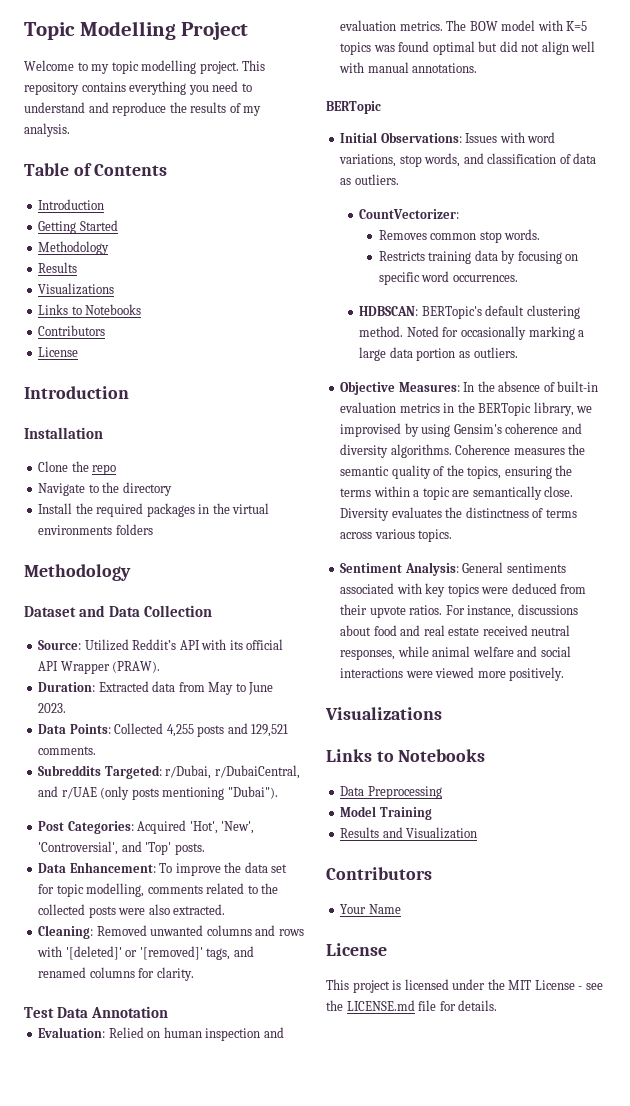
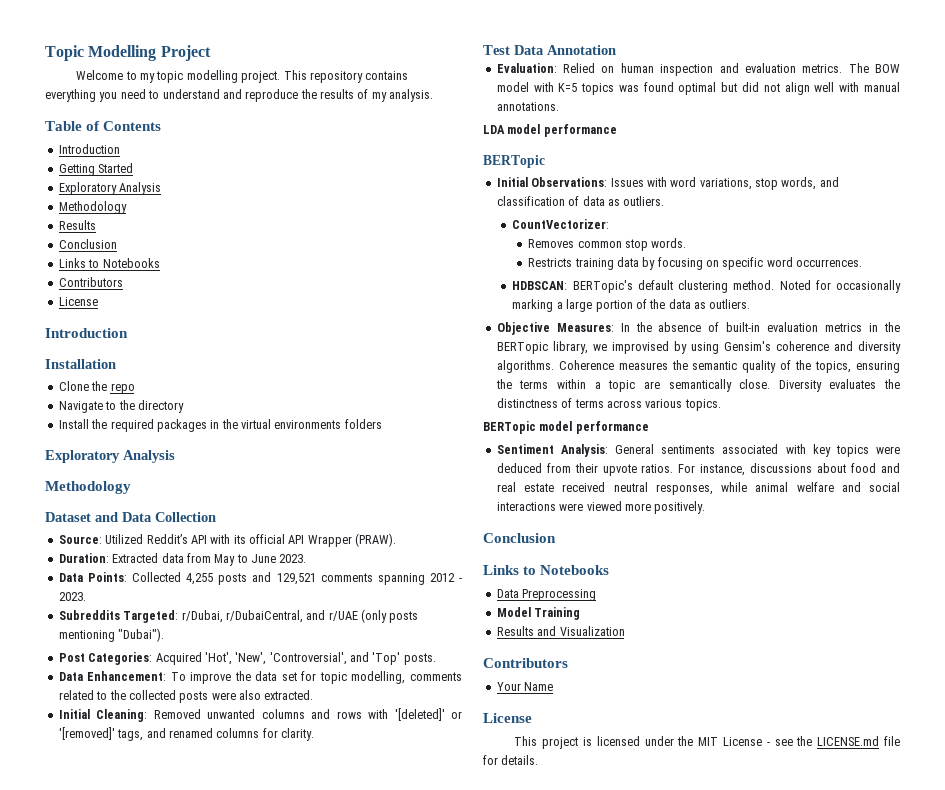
(118, 225) none -> [58,182,162,195] // Exploratory Analysis
[38,283,115,295] Visualizations -> [58,239,117,249] Conclusion
(153, 529) none -> [45,450,175,463] // Exploratory Analysis
[38,746,97,755] comments. -> [320,573,462,585] [58,592,86,601] comments spanning 2012 - 2023.
(226, 909) none -> [58,709,90,719] Initial
(478, 68) none -> [483,124,617,137] // LDA model performance
[389,347,456,361] data portion -> [595,299,691,312] portion of the data
(453, 535) none -> [483,421,649,434] // BERTopic model performance
[325,707,442,720] Visualizations -> [483,533,556,543] Conclusion

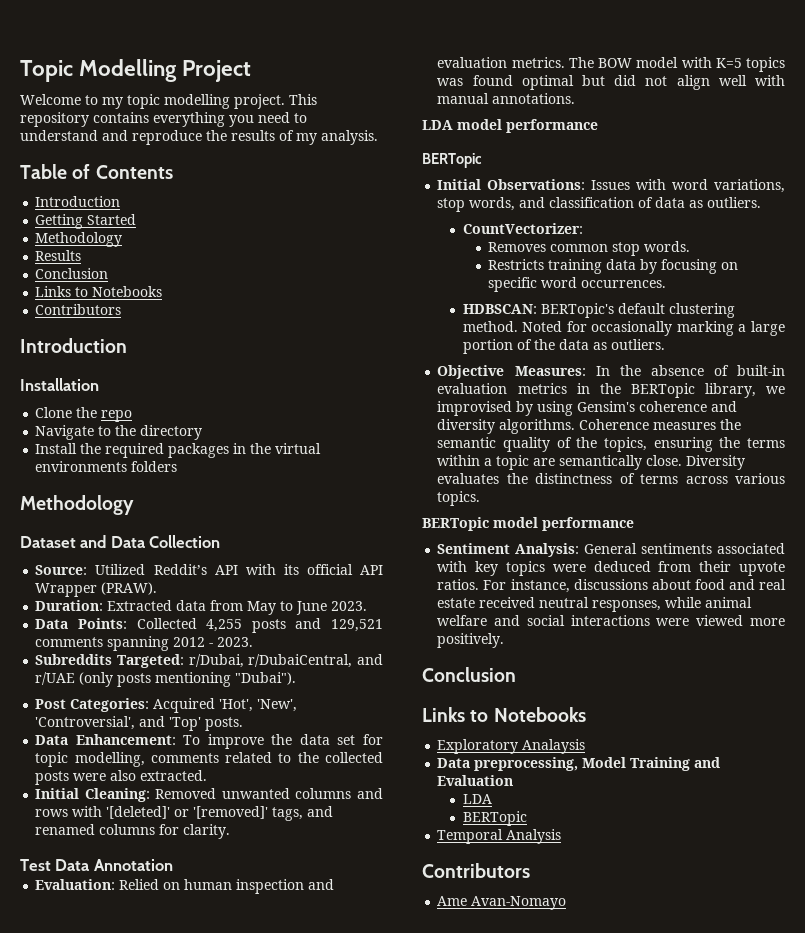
[58,182,162,195] // Exploratory Analysis -> (137, 219) none
[58,297,98,306] // License -> (122, 309) none
[45,450,175,463] // Exploratory Analysis -> (178, 466) none
[496,589,597,601] // Data Preprocessing // -> [437,739,586,754] [437,757,579,771] // Exploratory Analaysis // Data preprocessing,
[496,626,625,636] [483,658,568,668] [496,682,554,691] [483,713,532,723] [514,736,901,749] [483,755,539,765] // Results and Visualization // Contributors // Your Name // License // This project is licensed under the MIT License - see the LICENSE.md file for details. -> [694,757,721,768] [437,775,514,786] [462,794,492,804] [462,811,527,826] [437,829,562,844] [422,863,530,878] [437,896,567,910] and Evaluation // LDA // BERTopic // Temporal Analysis // Contributors // Ame Avan-Nomayo

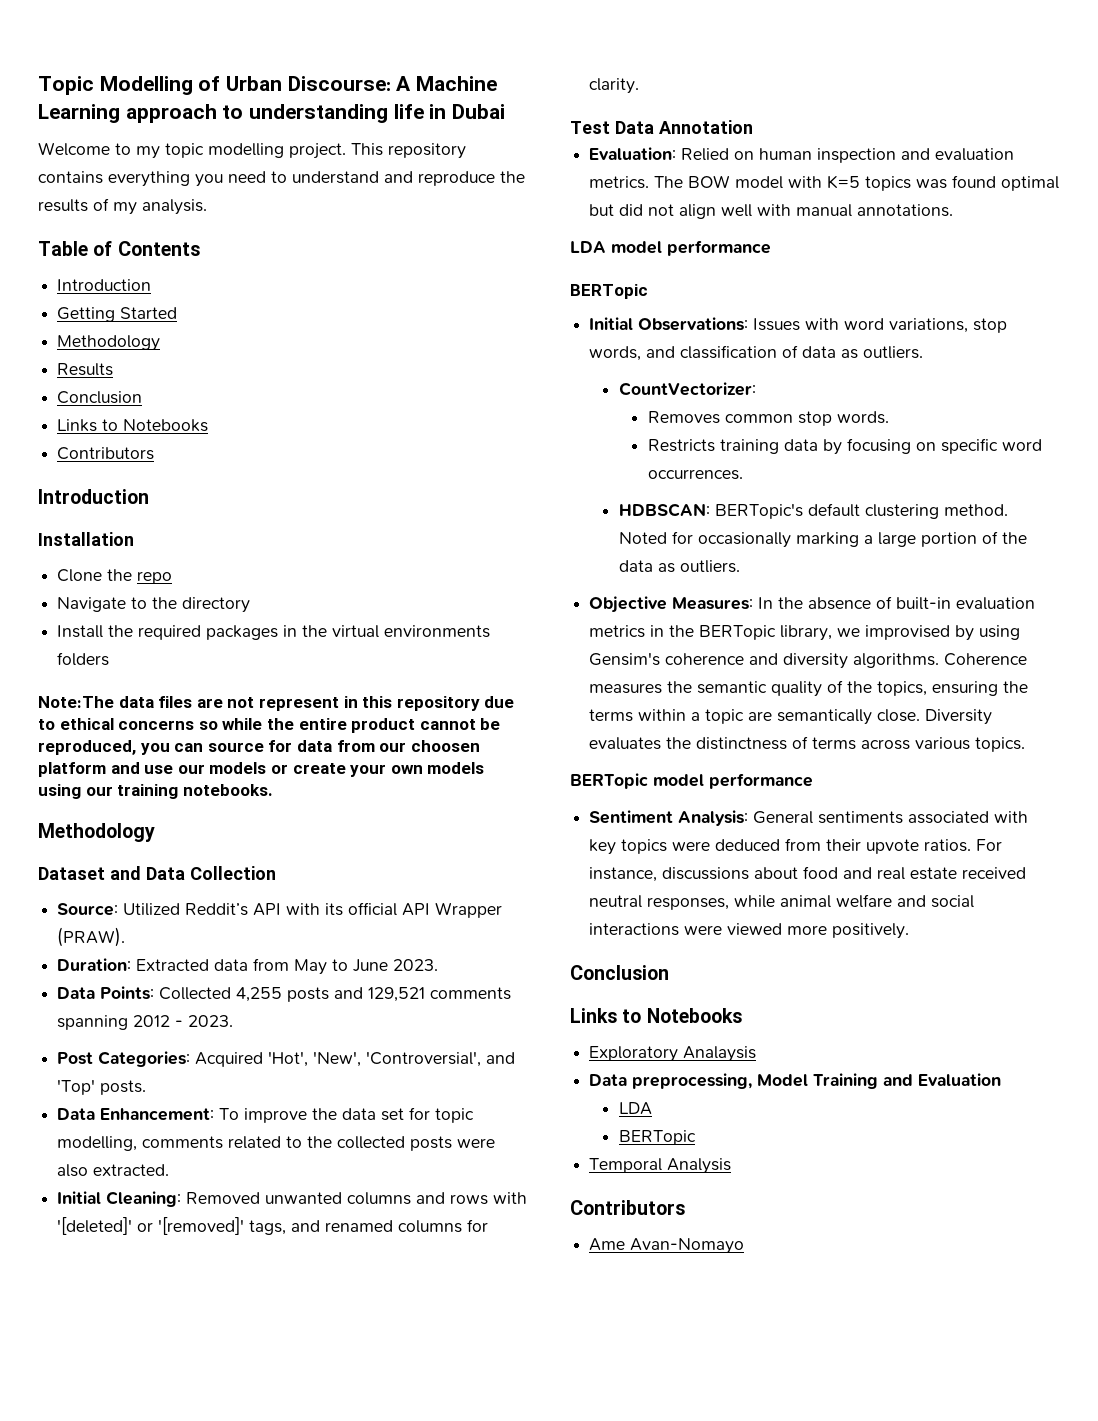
[182,60,252,82] Project -> [198,76,498,91] [38,104,506,123] of Urban Discourse: A Machine Learning approach to understanding life in Dubai
(178, 466) none -> [38,696,515,711] [38,718,501,733] [38,740,480,755] [38,762,485,777] [38,784,273,799] // Note:The data files are not represent in this repository due to ethical concerns so while the entire product cannot be reproduced, you can source for data from our choosen platform and use our models or create your own models using our training notebooks.
[35,654,383,668] [35,672,297,687] // Subreddits Targeted: r/Dubai, r/DubaiCentral, and r/UAE (only posts mentioning "Dubai"). -> (234, 1021) none

